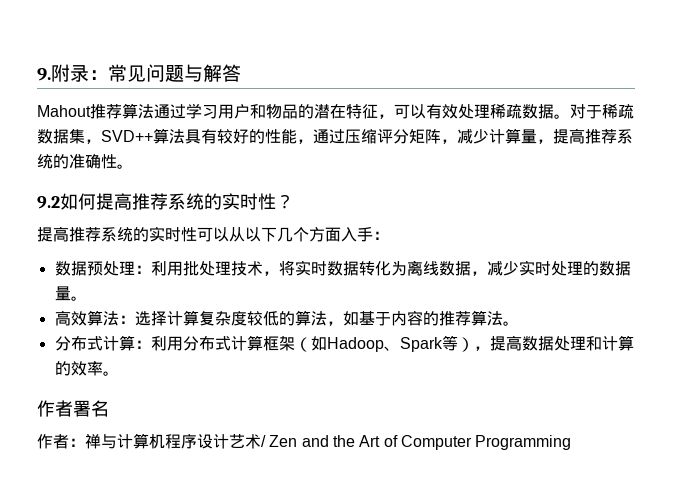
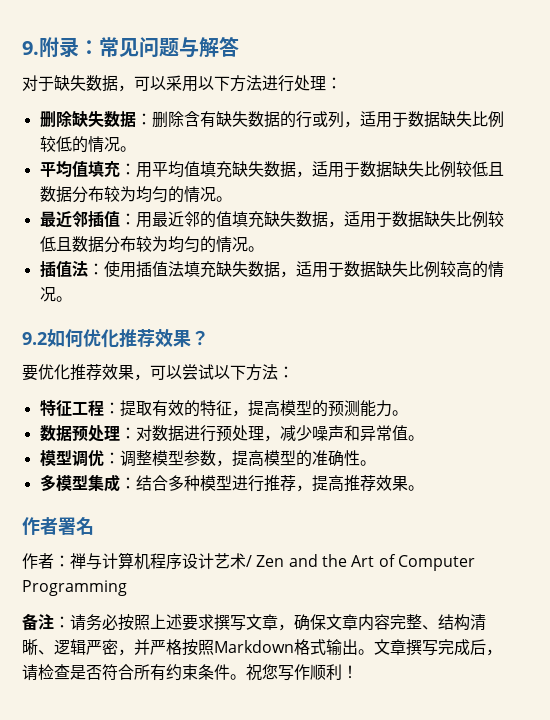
[37,103,634,119] [37,128,633,144] [37,154,133,169] [37,193,294,210] [37,226,389,242] [54,260,631,276] [54,286,87,301] [54,310,519,326] [54,335,634,352] [54,361,103,376] Mahout推荐算法通过学习用户和物品的潜在特征，可以有效处理稀疏数据。对于稀疏数据集，SVD++算法具有较好的性能，通过压缩评分矩阵，减少计算量，提高推荐系统的准确性。 // 9.2如何提高推荐系统的实时性？ // 提高推荐系统的实时性可以从以下几个方面入手： // 数据预处理：利用批处理技术，将实时数据转化为离线数据，减少实时处理的数据量。 // 高效算法：选择计算复杂度较低的算法，如基于内容的推荐算法。 // 分布式计算：利用分布式计算框架（如Hadoop、Spark等），提高数据处理和计算的效率 -> [22,75,342,92] [39,110,504,128] [39,136,136,153] [39,161,504,178] [39,186,232,203] [39,210,504,228] [39,236,264,253] [39,260,504,278] [39,287,72,302] [22,328,209,348] [22,364,294,381] [39,399,408,417] [39,425,424,442] [39,450,376,467] [39,474,408,492] 对于缺失数据，可以采用以下方法进行处理： // 删除缺失数据：删除含有缺失数据的行或列，适用于数据缺失比例较低的情况。 // 平均值填充：用平均值填充缺失数据，适用于数据缺失比例较低且数据分布较为均匀的情况。 // 最近邻插值：用最近邻的值填充缺失数据，适用于数据缺失比例较低且数据分布较为均匀的情况。 // 插值法：使用插值法填充缺失数据，适用于数据缺失比例较高的情况。 // 9.2如何优化推荐效果？ // 要优化推荐效果，可以尝试以下方法： // 特征工程：提取有效的特征，提高模型的预测能力。 // 数据预处理：对数据进行预处理，减少噪声和异常值。 // 模型调优：调整模型参数，提高模型的准确性。 // 多模型集成：结合多种模型进行推荐，提高推荐效果
(572, 442) none -> [22,613,486,631] [22,639,502,656] [22,664,358,681] // 备注：请务必按照上述要求撰写文章，确保文章内容完整、结构清晰、逻辑严密，并严格按照Markdown格式输出。文章撰写完成后，请检查是否符合所有约束条件。祝您写作顺利！

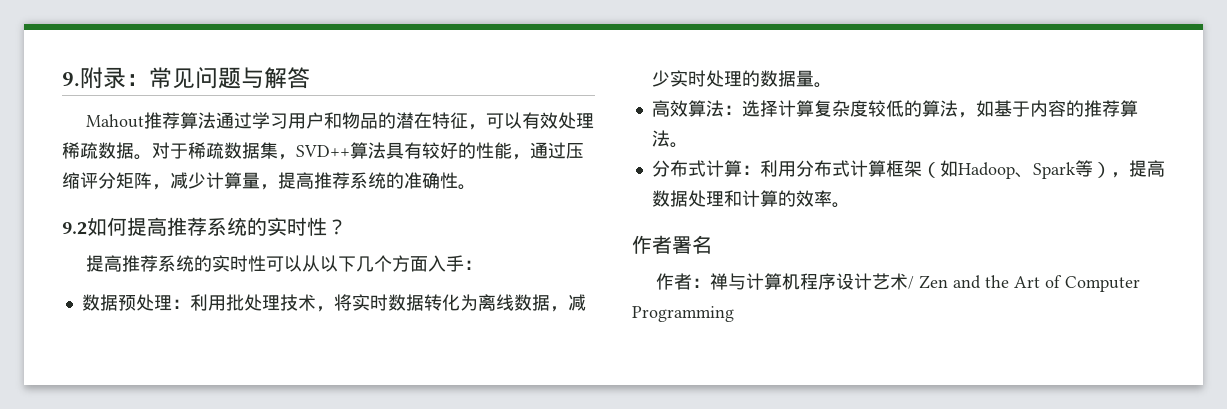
[22,75,342,92] [39,110,504,128] [39,136,136,153] [39,161,504,178] [39,186,232,203] [39,210,504,228] [39,236,264,253] [39,260,504,278] [39,287,72,302] [22,328,209,348] [22,364,294,381] [39,399,408,417] [39,425,424,442] [39,450,376,467] [39,474,408,492] 对于缺失数据，可以采用以下方法进行处理： // 删除缺失数据：删除含有缺失数据的行或列，适用于数据缺失比例较低的情况。 // 平均值填充：用平均值填充缺失数据，适用于数据缺失比例较低且数据分布较为均匀的情况。 // 最近邻插值：用最近邻的值填充缺失数据，适用于数据缺失比例较低且数据分布较为均匀的情况。 // 插值法：使用插值法填充缺失数据，适用于数据缺失比例较高的情况。 // 9.2如何优化推荐效果？ // 要优化推荐效果，可以尝试以下方法： // 特征工程：提取有效的特征，提高模型的预测能力。 // 数据预处理：对数据进行预处理，减少噪声和异常值。 // 模型调优：调整模型参数，提高模型的准确性。 // 多模型集成：结合多种模型进行推荐，提高推荐效果 -> [86,112,595,130] [62,142,584,160] [62,172,476,190] [62,217,347,236] [86,255,483,272] [81,294,586,312] [651,70,832,88] [651,100,1138,118] [651,130,688,148] [651,160,1165,179] [651,190,832,207] Mahout推荐算法通过学习用户和物品的潜在特征，可以有效处理稀疏数据。对于稀疏数据集，SVD++算法具有较好的性能，通过压缩评分矩阵，减少计算量，提高推荐系统的准确性。 // 9.2如何提高推荐系统的实时性？ // 提高推荐系统的实时性可以从以下几个方面入手： // 数据预处理：利用批处理技术，将实时数据转化为离线数据，减少实时处理的数据量。 // 高效算法：选择计算复杂度较低的算法，如基于内容的推荐算法。 // 分布式计算：利用分布式计算框架（如Hadoop、Spark等），提高数据处理和计算的效率
[22,613,486,631] [22,639,502,656] [22,664,358,681] // 备注：请务必按照上述要求撰写文章，确保文章内容完整、结构清晰、逻辑严密，并严格按照Markdown格式输出。文章撰写完成后，请检查是否符合所有约束条件。祝您写作顺利！ -> (734, 314) none

